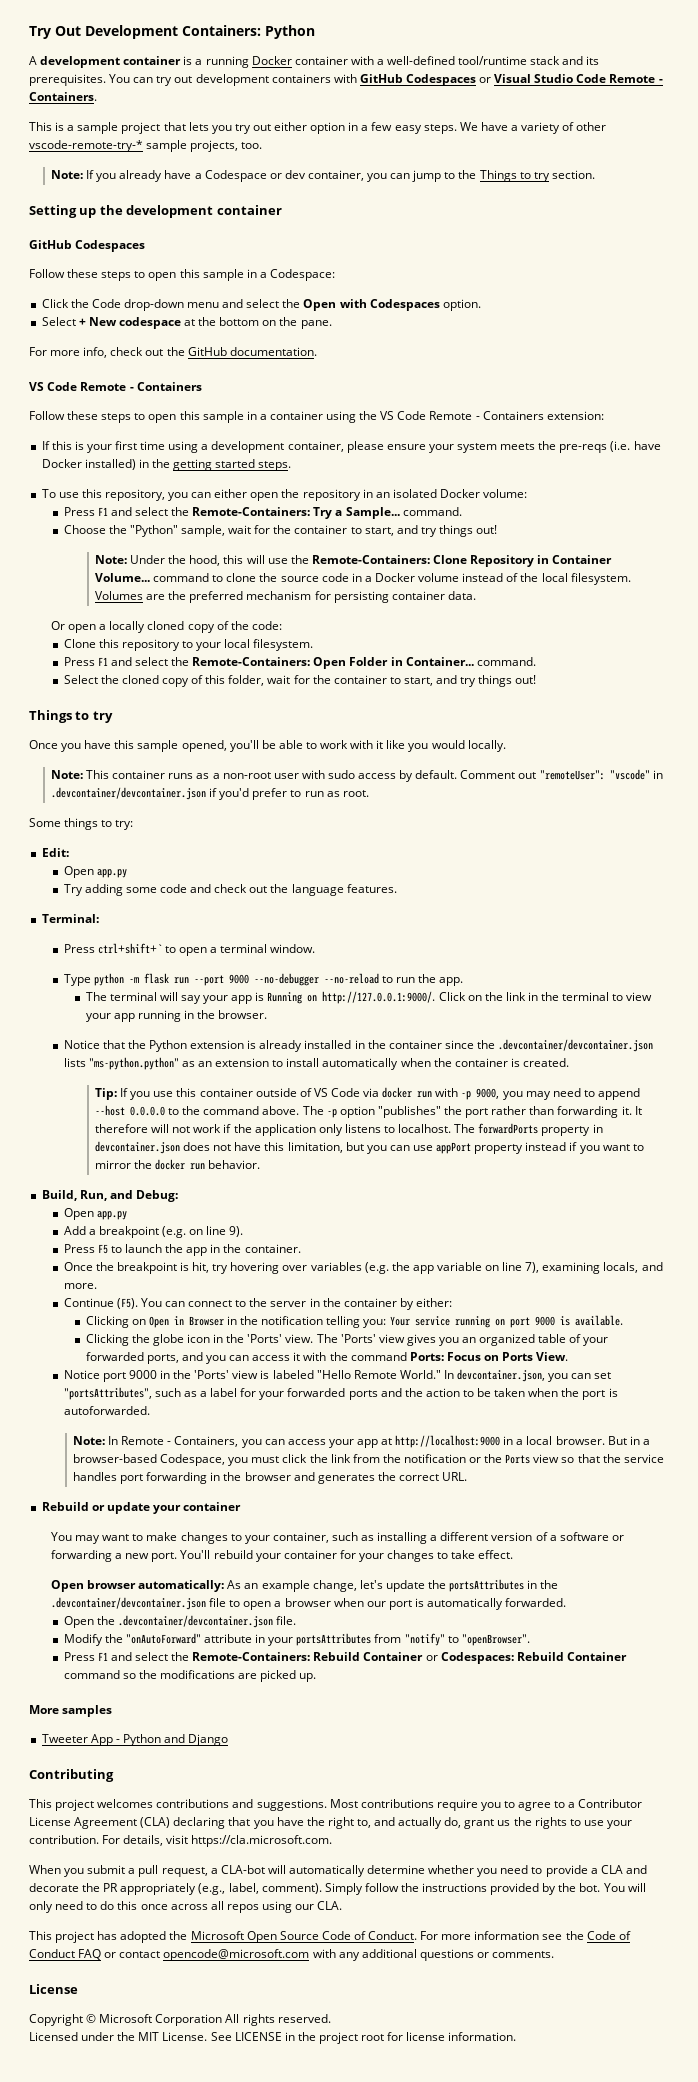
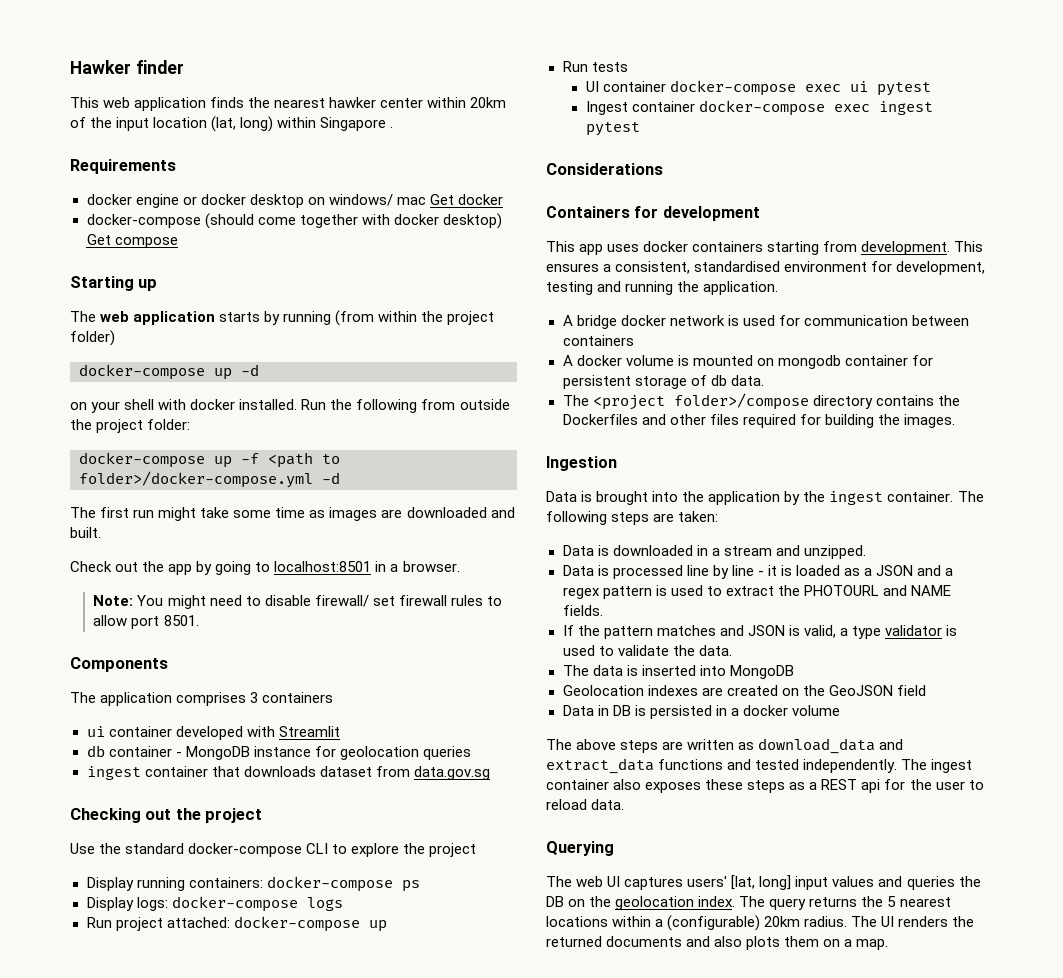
[29,25,315,39] [29,56,600,68] [29,74,663,86] [29,92,97,101] [29,122,607,134] [29,140,263,152] [51,170,595,182] [29,205,282,218] [29,240,146,252] [29,269,335,281] [41,299,481,311] [41,317,332,329] [29,347,317,358] [29,382,202,391] [29,411,604,423] [41,441,661,453] [41,459,292,471] [41,489,528,501] [63,507,462,519] [63,525,498,537] [95,555,613,567] [95,573,631,585] [95,591,476,603] [51,621,282,633] [63,639,314,651] [63,657,536,669] [63,675,537,687] [29,710,113,723] [29,740,506,752] [51,769,663,782] [51,787,369,800] [29,818,134,830] [41,848,69,857] [63,866,127,878] [63,884,397,896] [41,914,99,923] [63,943,316,956] [63,973,464,986] [85,991,653,1004] [85,1010,268,1022] [63,1039,654,1052] [63,1057,569,1070] [95,1087,640,1100] [95,1105,642,1118] [95,1123,603,1136] [95,1141,644,1154] [95,1159,261,1170] [41,1190,178,1202] [63,1208,127,1220] [63,1226,244,1238] [63,1244,301,1256] [63,1262,663,1274] [63,1283,97,1289] [63,1298,452,1310] [85,1315,623,1328] [85,1334,609,1346] [85,1352,569,1364] [63,1369,612,1382] [63,1387,618,1400] [63,1406,150,1415] [73,1435,650,1448] [73,1454,664,1466] [73,1472,468,1484] [41,1502,242,1514] [51,1532,624,1544] [51,1550,514,1562] [51,1579,559,1592] [51,1597,567,1610] [63,1615,296,1628] [63,1633,530,1646] [63,1652,627,1664] [63,1670,317,1682] [29,1705,113,1717] [41,1734,229,1746] [29,1769,114,1782] [29,1799,643,1811] [29,1817,632,1829] [29,1835,333,1847] [29,1865,647,1877] [29,1883,646,1895] [29,1901,343,1913] [29,1931,631,1943] [29,1949,555,1961] [29,1984,78,1994] [29,2014,331,2026] [29,2032,517,2044] Try Out Development Containers: Python // A development container is a running Docker container with a well-defined tool/runtime stack and its prerequisites. You can try out development containers with GitHub Codespaces or Visual Studio Code Remote - Containers. // This is a sample project that lets you try out either option in a few easy steps. We have a variety of other vscode-remote-try-* sample projects, too. // Note: If you already have a Codespace or dev container, you can jump to the Things to try section. // Setting up the development container // GitHub Codespaces // Follow these steps to open this sample in a Codespace: // Click the Code drop-down menu and select the Open with Codespaces option. // Select + New codespace at the bottom on the pane. // For more info, check out the GitHub documentation. // VS Code Remote - Containers // Follow these steps to open this sample in a container using the VS Code Remote - Containers extension: // If this is your first time using a development container, please ensure your system meets the pre-reqs (i.e. have Docker installed) in the getting started steps. // To use this repository, you can either open the repository in an isolated Docker volume: // Press F1 and select the Remote-Containers: Try a Sample... command. // Choose the "Python" sample, wait for the container to start, and try things out! // Note: Under the hood, this will use the Remote-Containers: Clone Repository in Container Volume... command to clone the source code in a Docker volume instead of the local filesystem. Volumes are the preferred mechanism for persisting container data. // Or open a locally cloned copy of the code: // Clone this repository to your local filesystem. // Press F1 and select the Remote-Containers: Open Folder in Container... command. // Select the cloned copy of this folder, wait for the container to start, and try things out! // Things to try // Once you have this sample opened, you'll be able to work with it like you would locally. // Note: This container runs as a non-root user with sudo access by default. Comment out "remoteUser": "vscode" in .devcontainer/devcontainer.json if you'd prefer to run as root. // Some things to try: // Edit: // Open app.py // Try adding some code and check out the language features. // Terminal: // Press ctrl+shift+` to open a terminal window. // Type python -m flask run --port 9000 --no-debugger --no-reload to run the app. // The terminal will say your app is Running on http://127.0.0.1:9000/. Click on the link in the terminal to view your app running in the browser. // Notice that the Python extension is already installed in the container since the .devcontainer/devcontainer.json lists "ms-python.python" as an extension to install automatically when the container is created. // Tip: If you use this container outside of VS Code via docker run with -p 9000, you may need to append --host 0.0.0.0 to the command above. The -p option "publishes" the port rather than forwarding it. It therefore will not work if the application only listens to localhost. The forwardPorts property in devcontainer.json does not have this limitation, but you can use appPort property instead if you want to mirror the docker run behavior. // Build, Run, and Debug: // Open app.py // Add a breakpoint (e.g. on line 9). // Press F5 to launch the app in the container. // Once the breakpoint is hit, try hovering over variables (e.g. the app variable on line 7), examining locals, and more. // Continue (F5). You can connect to the server in the container by either: // Clicking on Open in Browser in the notification telling you: Your service running on port 9000 is available. // Clicking the globe icon in the 'Ports' view. The 'Ports' view gives you an organized table of your forwarded ports, and you can access it with the command Ports: Focus on Ports View. // Notice port 9000 in the 'Ports' view is labeled "Hello Remote World." In devcontainer.json, you can set "portsAttributes", such as a label for your forwarded ports and the action to be taken when the port is autoforwarded. // Note: In Remote - Containers, you can access your app at http://localhost:9000 in a local browser. But in a browser-based Codespace, you must click the link from the notification or the Ports view so that the service handles port forwarding in the browser and generates the correct URL. // Rebuild or update your container // You may want to make changes to your container, such as installing a different version of a software or forwarding a new port. You'll rebuild your container for your changes to take effect. // Open browser automatically: As an example change, let's update the portsAttributes in the .devcontainer/devcontainer.json file to open a browser when our port is automatically forwarded. // Open the .devcontainer/devcontainer.json file. // Modify the "onAutoForward" attribute in your portsAttributes from "notify" to "openBrowser". // Press F1 and select the Remote-Containers: Rebuild Container or Codespaces: Rebuild Container command so the modifications are picked up. // More samples // Tweeter App - Python and Django // Contributing // This project welcomes contributions and suggestions. Most contributions require you to agree to a Contributor License Agreement (CLA) declaring that you have the right to, and actually do, grant us the rights to use your contribution. For details, visit https://cla.microsoft.com. // When you submit a pull request, a CLA-bot will automatically determine whether you need to provide a CLA and decorate the PR appropriately (e.g., label, comment). Simply follow the instructions provided by the bot. You will only need to do this once across all repos using our CLA. // This project has adopted the Microsoft Open Source Code of Conduct. For more information see the Code of Conduct FAQ or contact opencode@microsoft.com with any additional questions or comments. // License // Copyright © Microsoft Corporation All rights reserved. // Licensed under the MIT License. See LICENSE in the project root for license information. -> [70,60,184,74] [70,97,507,111] [70,116,394,132] [70,159,176,174] [86,194,503,208] [86,213,502,229] [86,234,178,248] [70,276,158,291] [70,310,495,326] [70,330,115,346] [79,364,259,380] [70,399,510,413] [70,419,191,433] [79,452,340,468] [79,471,340,488] [70,507,515,521] [70,527,101,538] [70,561,460,575] [93,595,502,609] [93,615,199,629] [70,657,168,672] [70,692,334,706] [86,726,340,740] [86,745,471,760] [86,766,490,780] [70,808,263,823] [70,843,477,857] [86,876,420,892] [86,896,343,912] [86,916,387,932] [562,61,628,72] [585,80,932,96] [585,100,934,116] [585,122,640,136] [546,163,663,175] [546,206,760,221] [546,241,984,255] [546,261,986,275] [546,281,779,295] [562,315,969,329] [562,335,634,346] [562,355,933,369] [562,375,764,389] [562,393,960,410] [562,414,955,428] [546,456,617,471] [546,491,984,505] [546,511,719,525] [562,545,866,559] [562,565,954,579] [562,585,951,599] [562,605,603,616] [562,625,958,639] [562,645,732,656] [562,665,794,679] [562,685,926,696] [562,705,840,719] [546,738,904,754] [546,758,973,774] [546,779,984,793] [546,799,625,810] [546,841,614,856] [546,875,981,890] [546,896,951,910] [546,915,975,931] [546,936,889,950] Hawker finder // This web application finds the nearest hawker center within 20km of the input location (lat, long) within Singapore . // Requirements // docker engine or docker desktop on windows/ mac Get docker // docker-compose (should come together with docker desktop) Get compose // Starting up // The web application starts by running (from within the project folder) // docker-compose up -d // on your shell with docker installed. Run the following from outside the project folder: // docker-compose up -f <path to folder>/docker-compose.yml -d // The first run might take some time as images are downloaded and built. // Check out the app by going to localhost:8501 in a browser. // Note: You might need to disable firewall/ set firewall rules to allow port 8501. // Components // The application comprises 3 containers // ui container developed with Streamlit // db container - MongoDB instance for geolocation queries // ingest container that downloads dataset from data.gov.sg // Checking out the project // Use the standard docker-compose CLI to explore the project // Display running containers: docker-compose ps // Display logs: docker-compose logs // Run project attached: docker-compose up // Run tests // UI container docker-compose exec ui pytest // Ingest container docker-compose exec ingest pytest // Considerations // Containers for development // This app uses docker containers starting from development. This ensures a consistent, standardised environment for development, testing and running the application. // A bridge docker network is used for communication between containers // A docker volume is mounted on mongodb container for persistent storage of db data. // The <project folder>/compose directory contains the Dockerfiles and other files required for building the images. // Ingestion // Data is brought into the application by the ingest container. The following steps are taken: // Data is downloaded in a stream and unzipped. // Data is processed line by line - it is loaded as a JSON and a regex pattern is used to extract the PHOTOURL and NAME fields. // If the pattern matches and JSON is valid, a type validator is used to validate the data. // The data is inserted into MongoDB // Geolocation indexes are created on the GeoJSON field // Data in DB is persisted in a docker volume // The above steps are written as download_data and extract_data functions and tested independently. The ingest container also exposes these steps as a REST api for the user to reload data. // Querying // The web UI captures users' [lat, long] input values and queries the DB on the geolocation index. The query returns the 5 nearest locations within a (configurable) 20km radius. The UI renders the returned documents and also plots them on a map.

